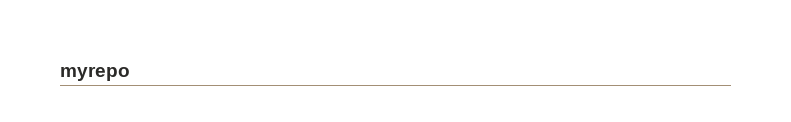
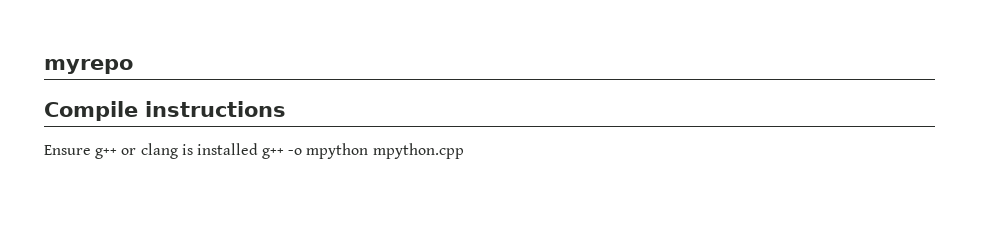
(130, 73) none -> [44,101,286,121] [44,143,464,159] // Compile instructions // Ensure g++ or clang is installed g++ -o mpython mpython.cpp

